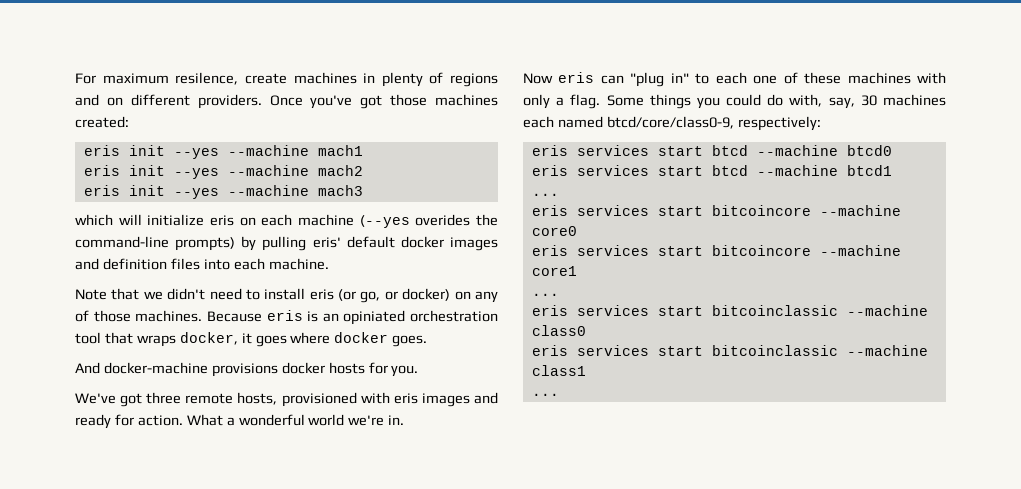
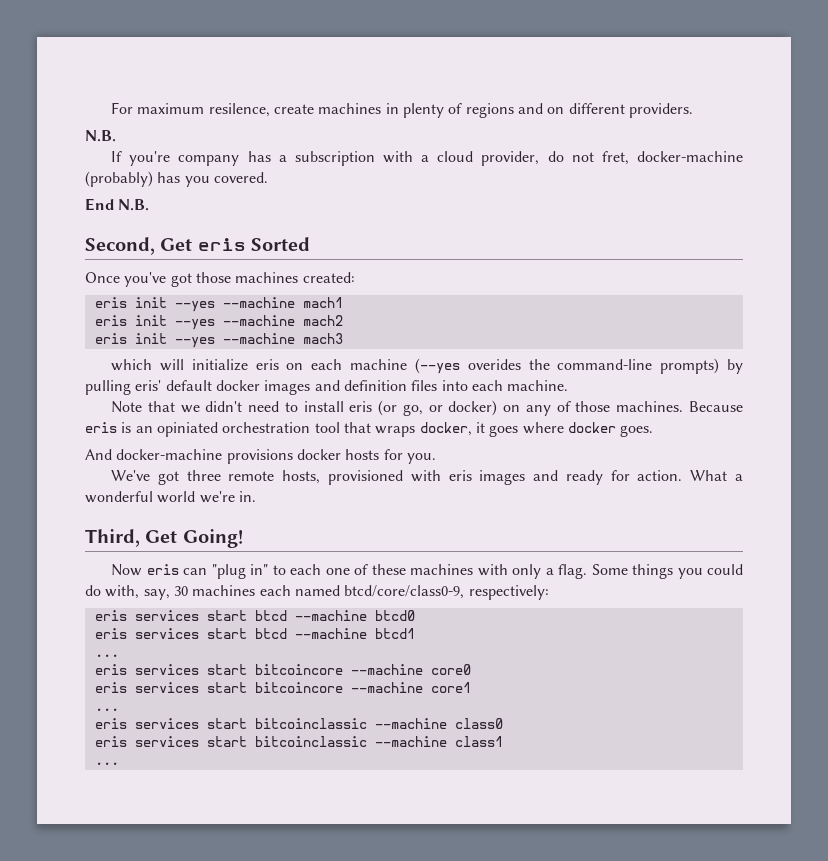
(262, 101) none -> [85,130,116,142] [111,151,744,166] [85,171,268,187] [85,198,150,211] [85,237,311,255] // N.B. // If you're company has a subscription with a cloud provider, do not fret, docker-machine (probably) has you covered. // End N.B. // Second, Get eris Sorted //
(405, 420) none -> [85,529,243,548] // Third, Get Going!

